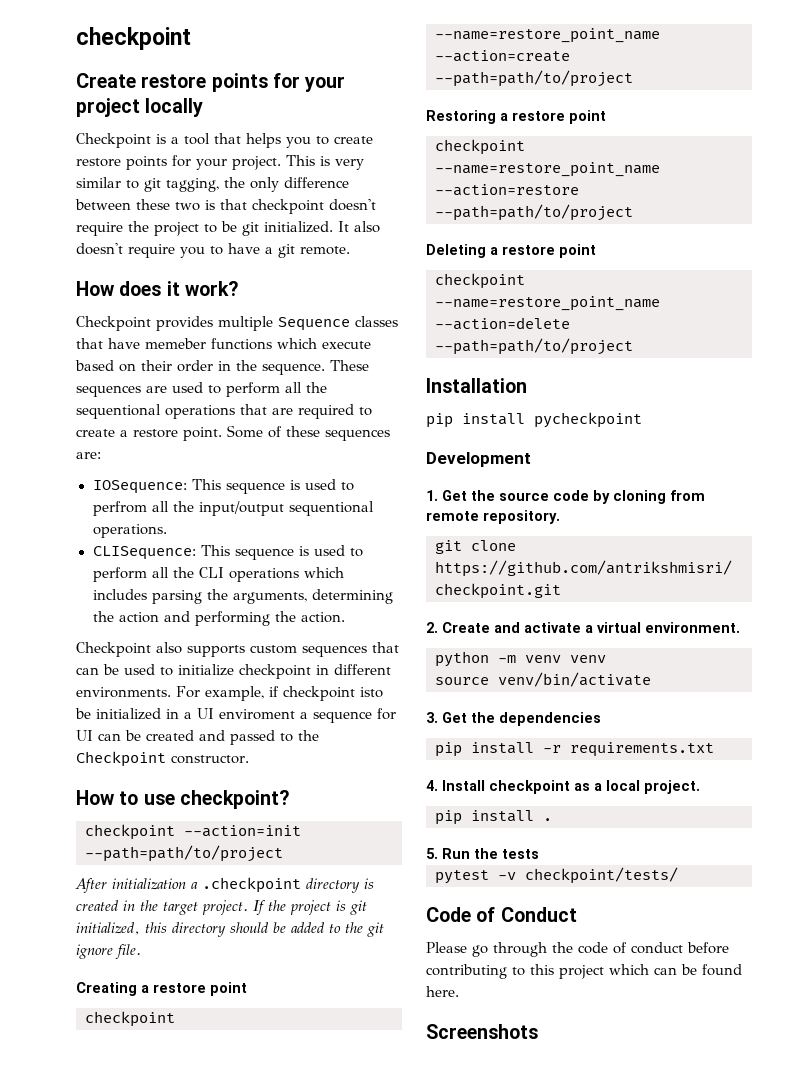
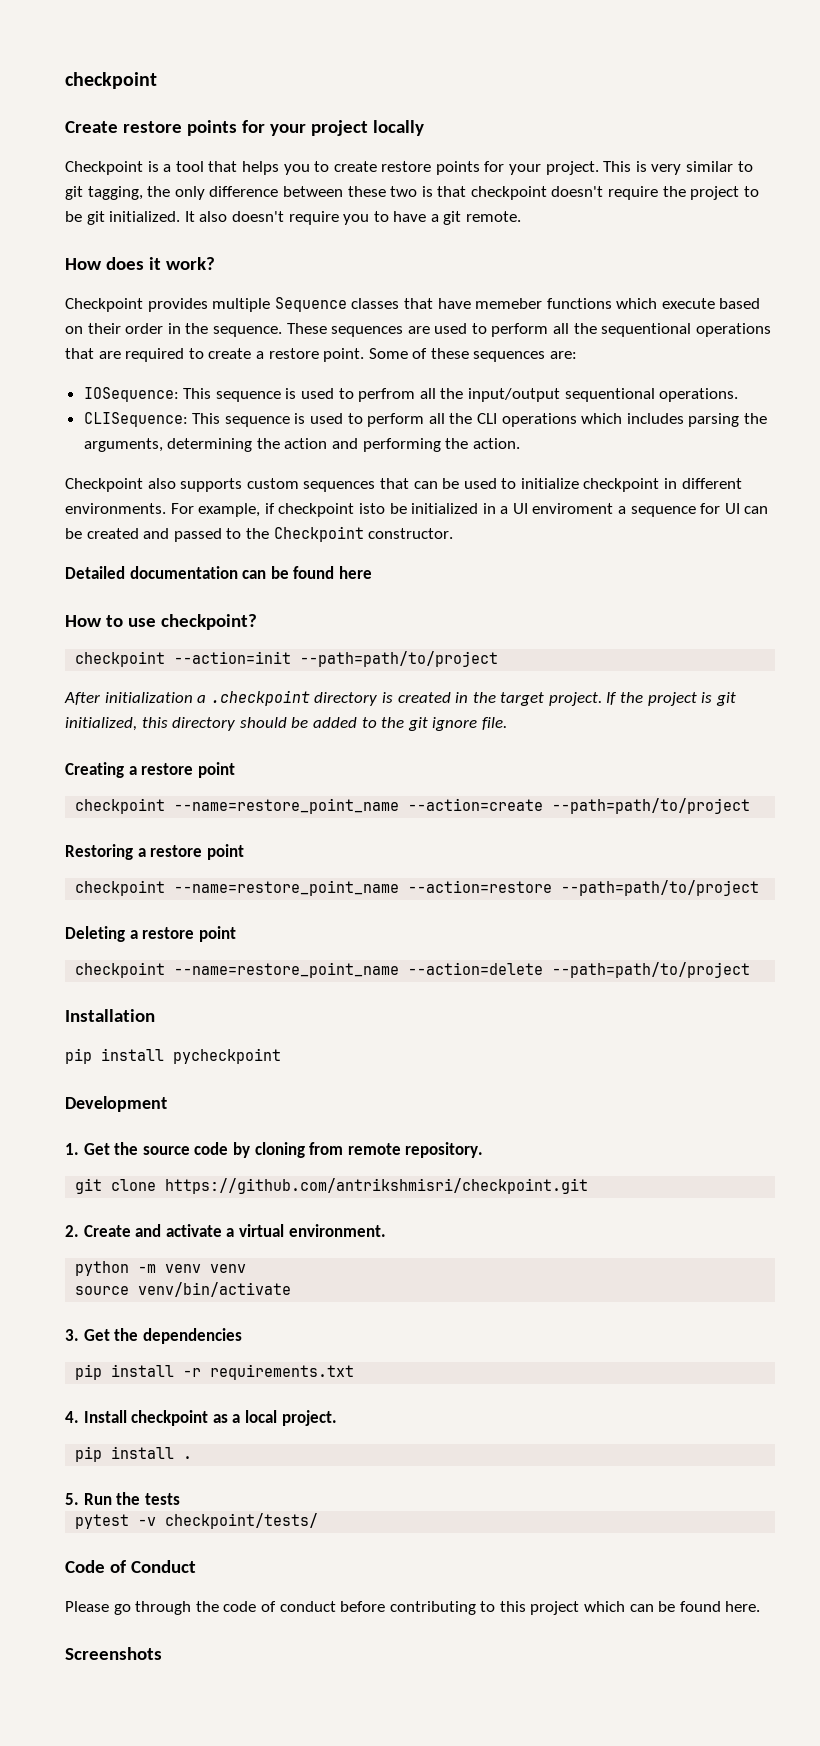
(249, 759) none -> [65,566,372,579] // Detailed documentation can be found here

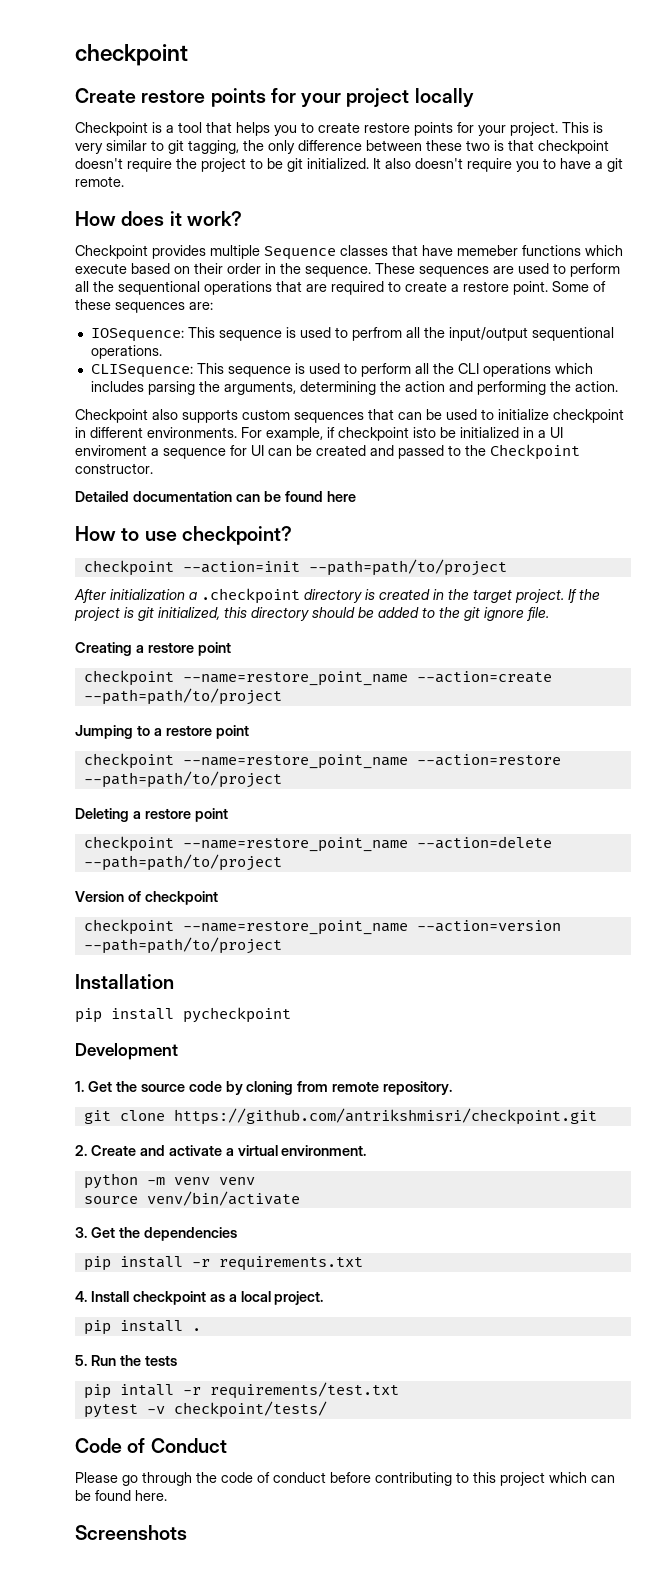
[65,844,133,860] Restoring -> [75,725,150,739] Jumping to
(751, 970) none -> [75,891,218,905] [83,919,561,935] [83,937,282,954] // Version of checkpoint // checkpoint --name=restore_point_name --action=version --path=path/to/project
(180, 1499) none -> [83,1382,399,1399] // pip intall -r requirements/test.txt

